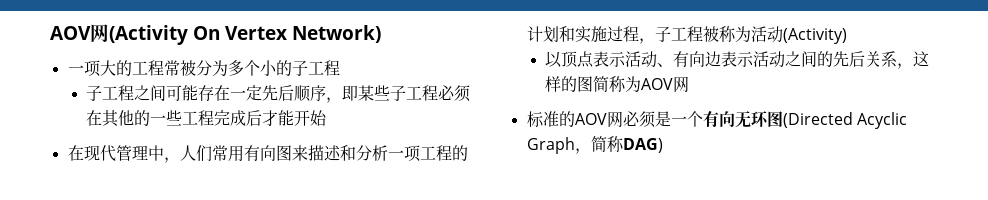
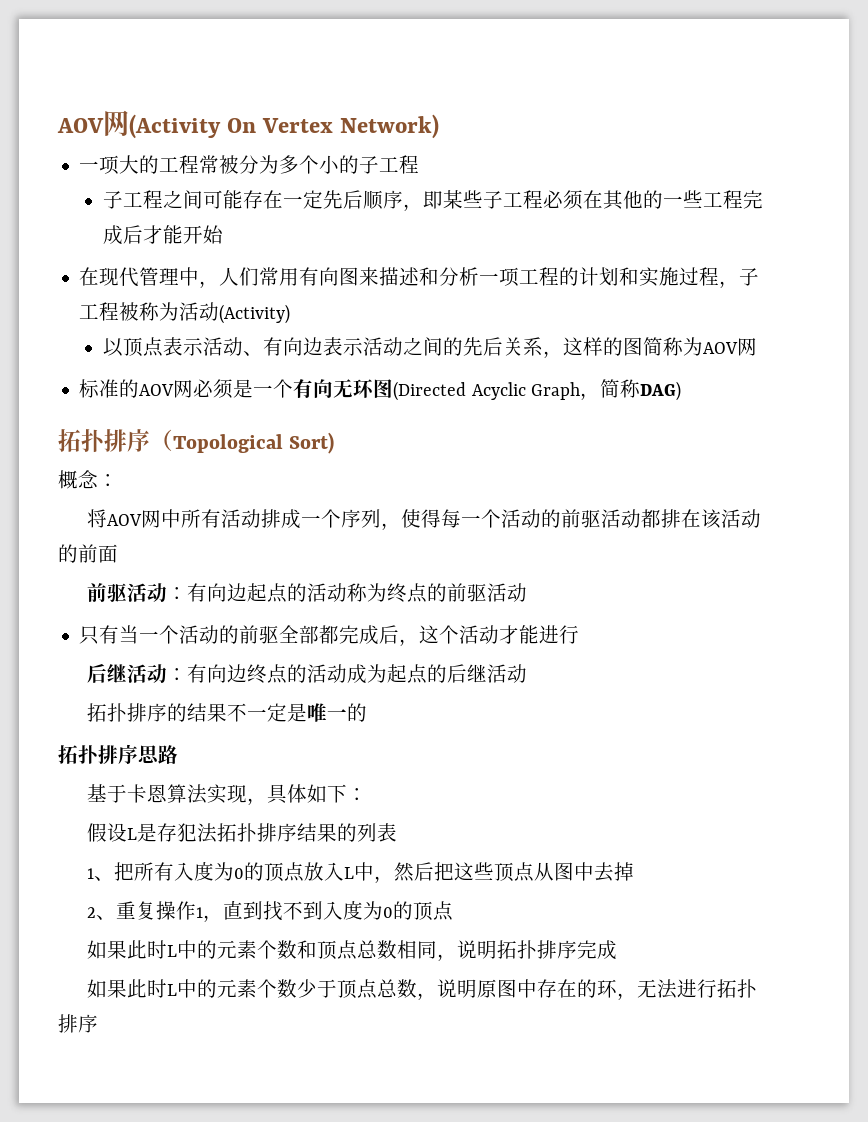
(663, 145) none -> [58,429,335,454] [58,470,118,489] [86,509,761,530] [58,544,118,563] [86,583,527,603] [79,625,580,646] [86,664,527,684] [86,703,367,722] [58,744,178,764] [86,784,367,805] [86,823,397,843] [86,862,634,883] [86,900,453,922] [86,940,617,961] [86,979,757,1000] [58,1014,98,1033] // 拓扑排序（Topological Sort) // 概念： // 将AOV网中所有活动排成一个序列，使得每一个活动的前驱活动都排在该活动的前面 // 前驱活动：有向边起点的活动称为终点的前驱活动 // 只有当一个活动的前驱全部都完成后，这个活动才能进行 // 后继活动：有向边终点的活动成为起点的后继活动 // 拓扑排序的结果不一定是唯一的 // 拓扑排序思路 // 基于卡恩算法实现，具体如下： // 假设L是存犯法拓扑排序结果的列表 // 1、把所有入度为0的顶点放入L中，然后把这些顶点从图中去掉 // 2、重复操作1，直到找不到入度为0的顶点 // 如果此时L中的元素个数和顶点总数相同，说明拓扑排序完成 // 如果此时L中的元素个数少于顶点总数，说明原图中存在的环，无法进行拓扑排序

